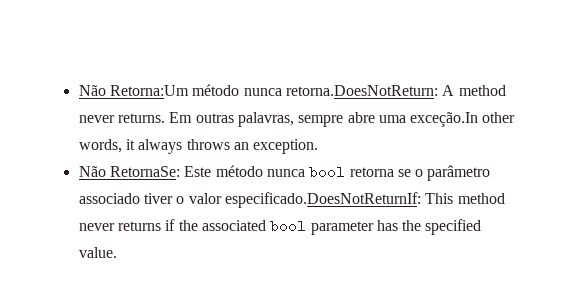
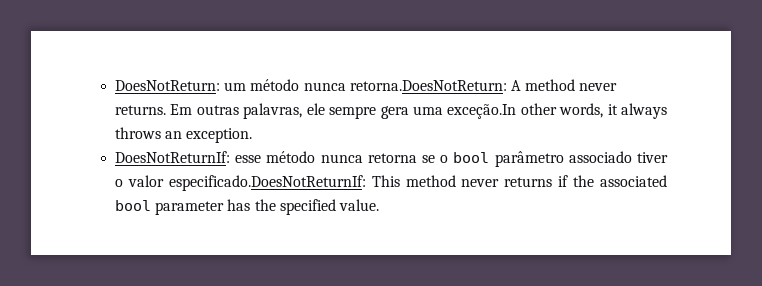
[78,85,189,96] Não Retorna:Um -> [115,80,247,91] DoesNotReturn: um
[298,112,375,127] sempre abre -> [306,103,409,119] ele sempre gera
[78,165,346,179] Não RetornaSe: Este método nunca bool -> [115,151,363,163] DoesNotReturnIf: esse método nunca
(424, 173) none -> [453,152,490,163] bool

